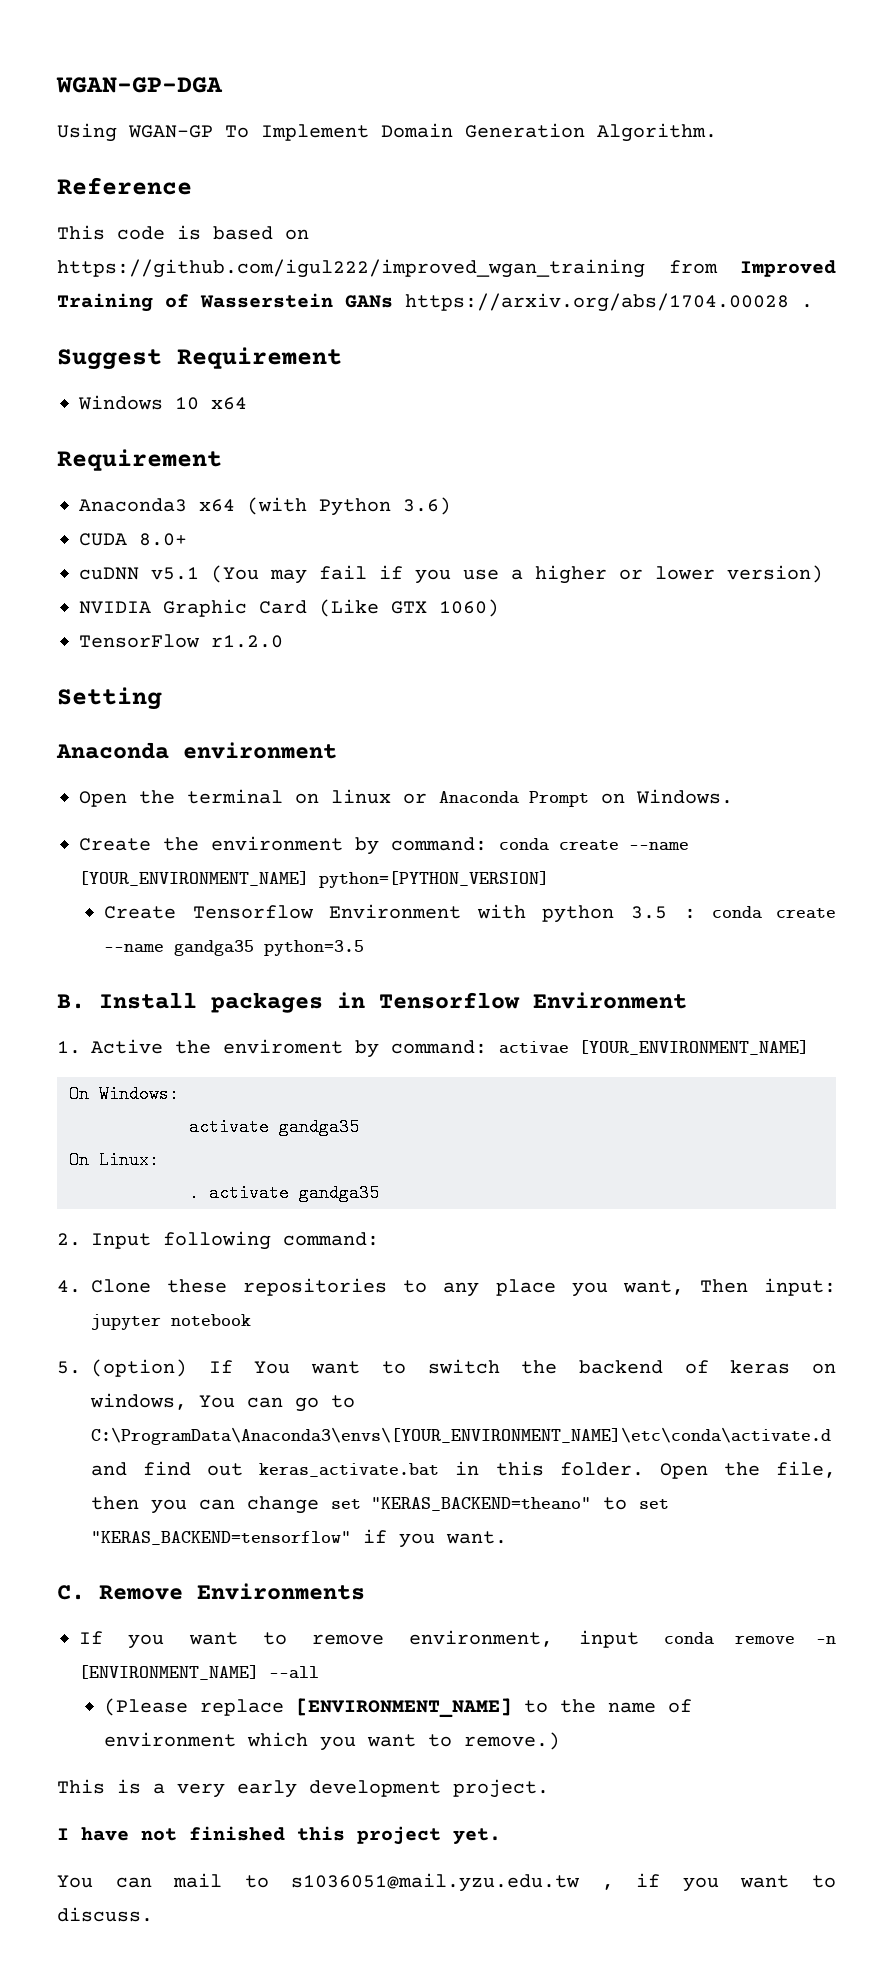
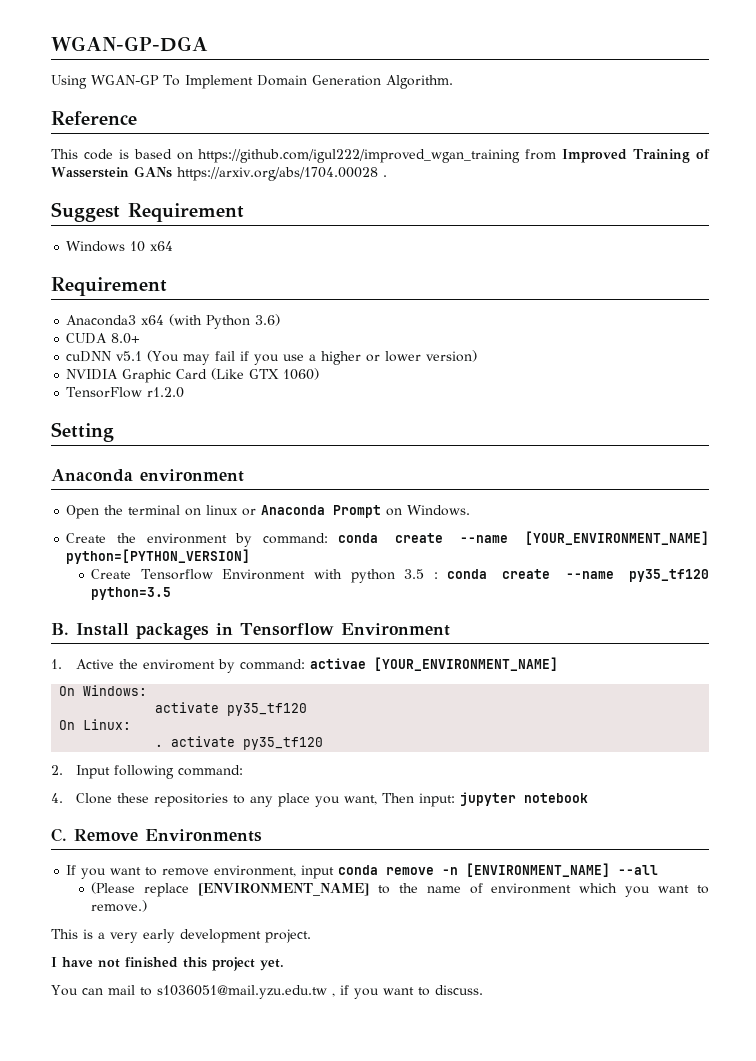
[174,940,255,956] gandga35 -> [628,569,709,582] py35_tf120
[279,1118,359,1136] gandga35 -> [227,703,308,716] py35_tf120
[299,1184,379,1202] gandga35 -> [243,737,324,750] py35_tf120
[57,1359,837,1377] [90,1393,355,1412] [91,1427,831,1445] [91,1461,836,1479] [91,1496,669,1514] [91,1529,507,1548] // 5. (option) If You want to switch the backend of keras on windows, You can go to C:\ProgramData\Anaconda3\envs\[YOUR_ENVIRONMENT_NAME]\etc\conda\activate.d and find out keras_activate.bat in this folder. Open the file, then you can change set "KERAS_BACKEND=theano" to set "KERAS_BACKEND=tensorflow" if you want. -> (588, 798) none

